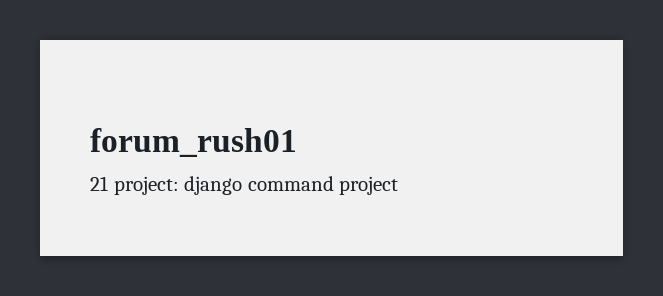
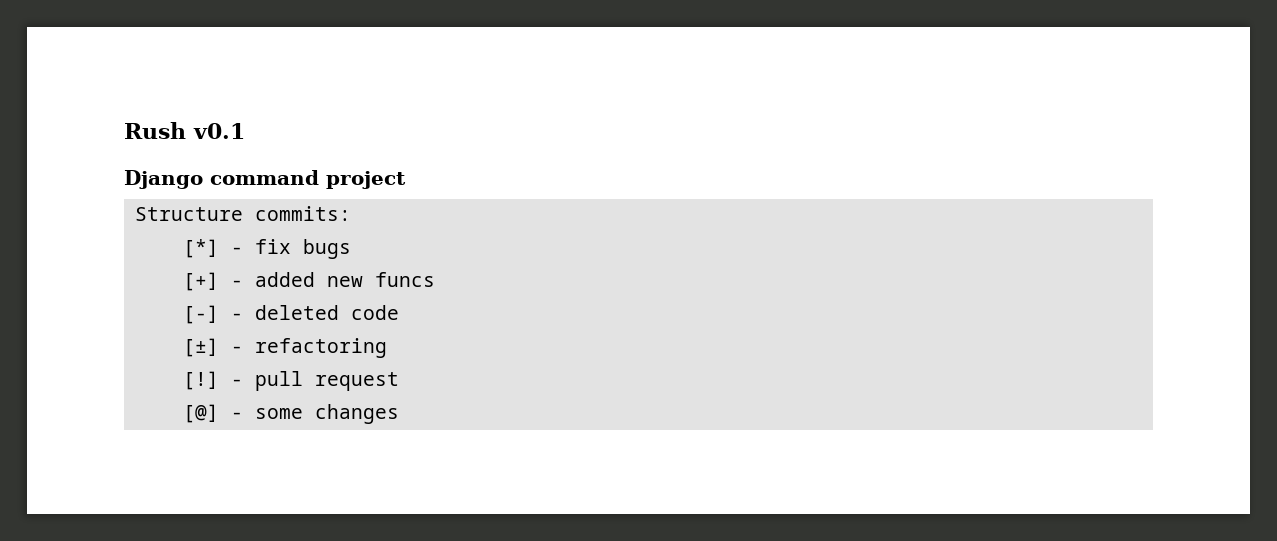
[90,128,297,157] [90,176,399,195] forum_rush01 // 21 project: django command project -> [124,122,245,139] [124,170,406,189] [135,206,352,221] [183,239,352,259] [183,272,436,291] [183,305,400,324] [183,338,388,358] [183,371,400,391] [183,404,400,424] Rush v0.1 // Django command project // Structure commits: // [*] - fix bugs // [+] - added new funcs // [-] - deleted code // [±] - refactoring // [!] - pull request // [@] - some changes

